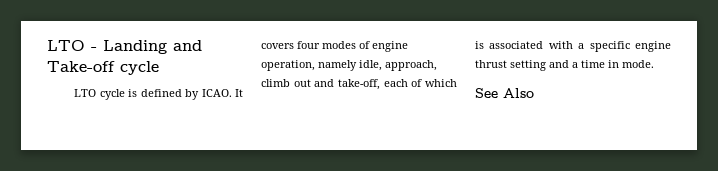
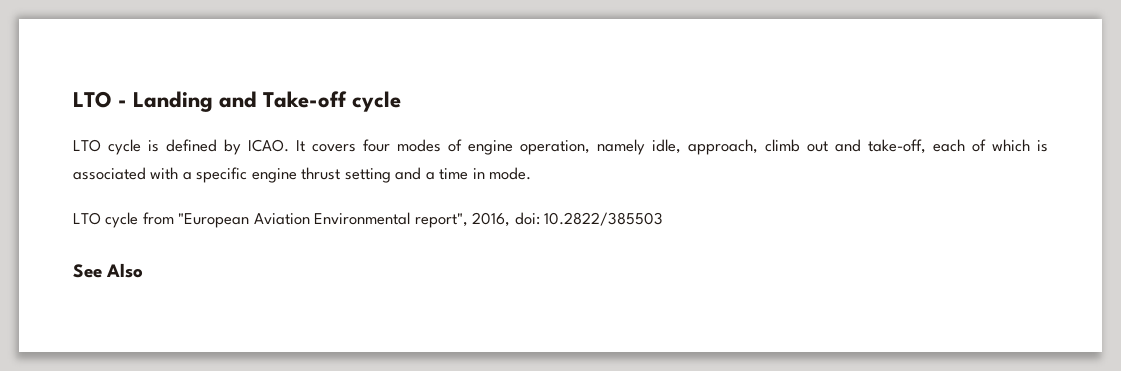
(654, 64) none -> [73,212,664,228] // LTO cycle from "European Aviation Environmental report", 2016, doi: 10.2822/385503

